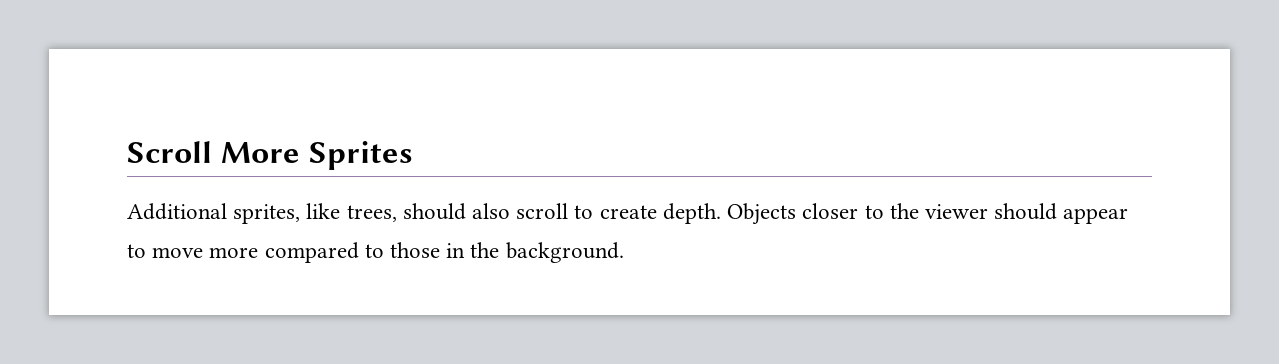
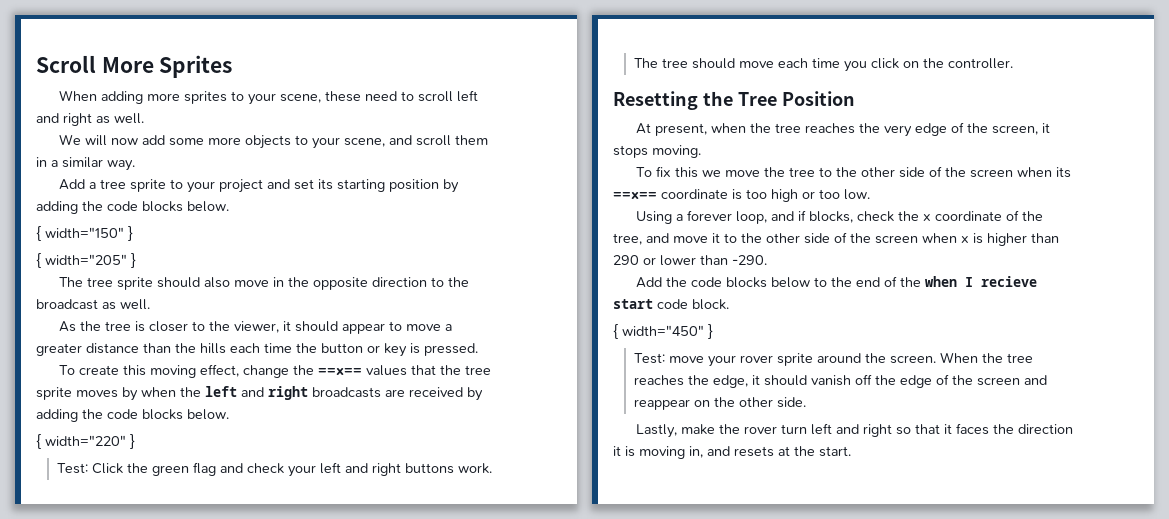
[127,203,797,225] Additional sprites, like trees, should also scroll to create depth. Objects -> [59,90,479,105] [36,113,144,126] [59,134,489,149] [36,157,135,171] [59,179,460,193] [36,201,229,214] [36,226,133,241] [36,253,136,268] [59,277,470,290] [36,299,150,310] [59,321,146,332] When adding more sprites to your scene, these need to scroll left and right as well. // We will now add some more objects to your scene, and scroll them in a similar way. // Add a tree sprite to your project and set its starting position by adding the code blocks below. // { width="150" } // { width="205" } // The tree sprite should also move in the opposite direction to the broadcast as well. // As the tree is
[924,204,988,219] viewer -> [234,321,292,333] viewer, it
[209,242,624,263] more compared to those in the background. -> [445,324,453,331] [36,343,478,357] [59,364,492,378] [36,386,483,401] [36,409,229,422] [36,434,135,449] [57,462,493,477] [634,58,1014,72] [613,91,855,110] [636,122,1051,137] [613,145,701,158] [636,166,1072,178] [613,189,870,202] [636,210,1044,224] [613,232,1059,246] [613,255,767,266] [636,276,1038,288] [613,299,729,310] [613,324,713,339] [634,352,1034,367] [634,374,1048,388] [634,397,807,410] [636,423,1074,438] [613,446,851,459] a greater distance than the hills each time the button or key is pressed. // To create this moving effect, change the ==x== values that the tree sprite moves by when the left and right broadcasts are received by adding the code blocks below. // { width="220" } // Test: Click the green flag and check your left and right buttons work. The tree should move each time you click on the controller. // Resetting the Tree Position // At present, when the tree reaches the very edge of the screen, it stops moving. // To fix this we move the tree to the other side of the screen when its ==x== coordinate is too high or too low. // Using a forever loop, and if blocks, check the x coordinate of the tree, and move it to the other side of the screen when x is higher than 290 or lower than -290. // Add the code blocks below to the end of the when I recieve start code block. // { width="450" } // Test: move your rover sprite around the screen. When the tree reaches the edge, it should vanish off the edge of the screen and reappear on the other side. // Lastly, make the rover turn left and right so that it faces the direction it is moving in, and resets at the start.

